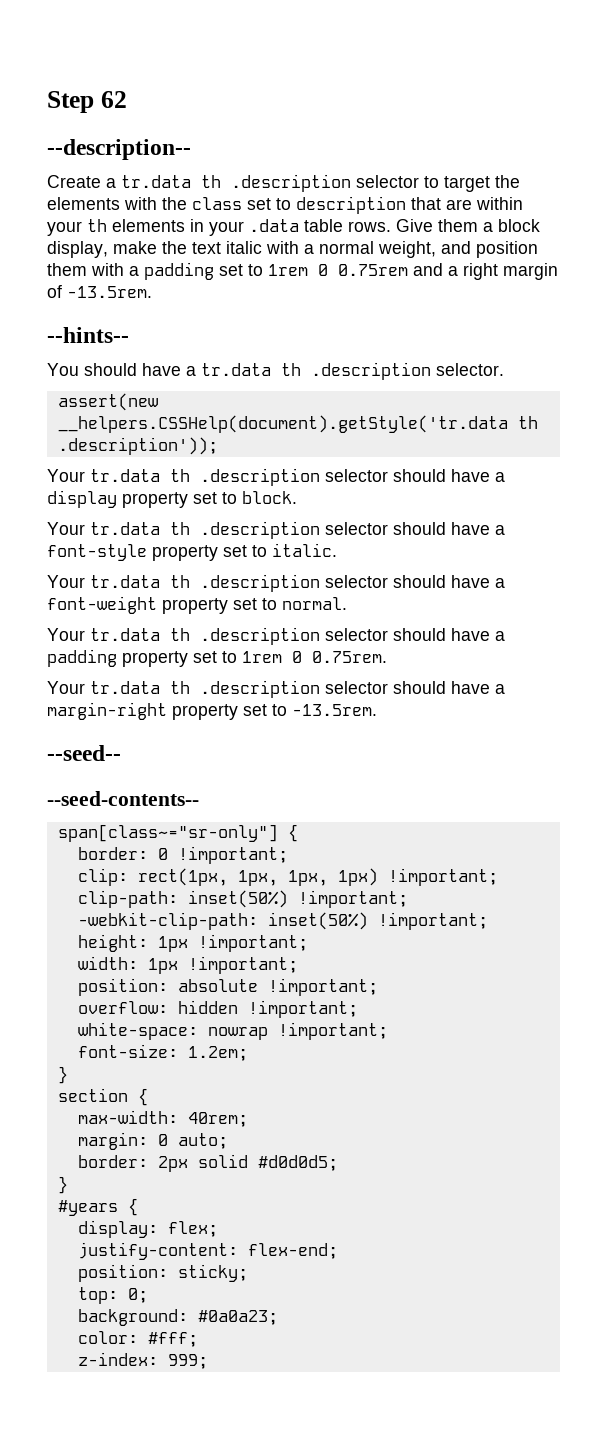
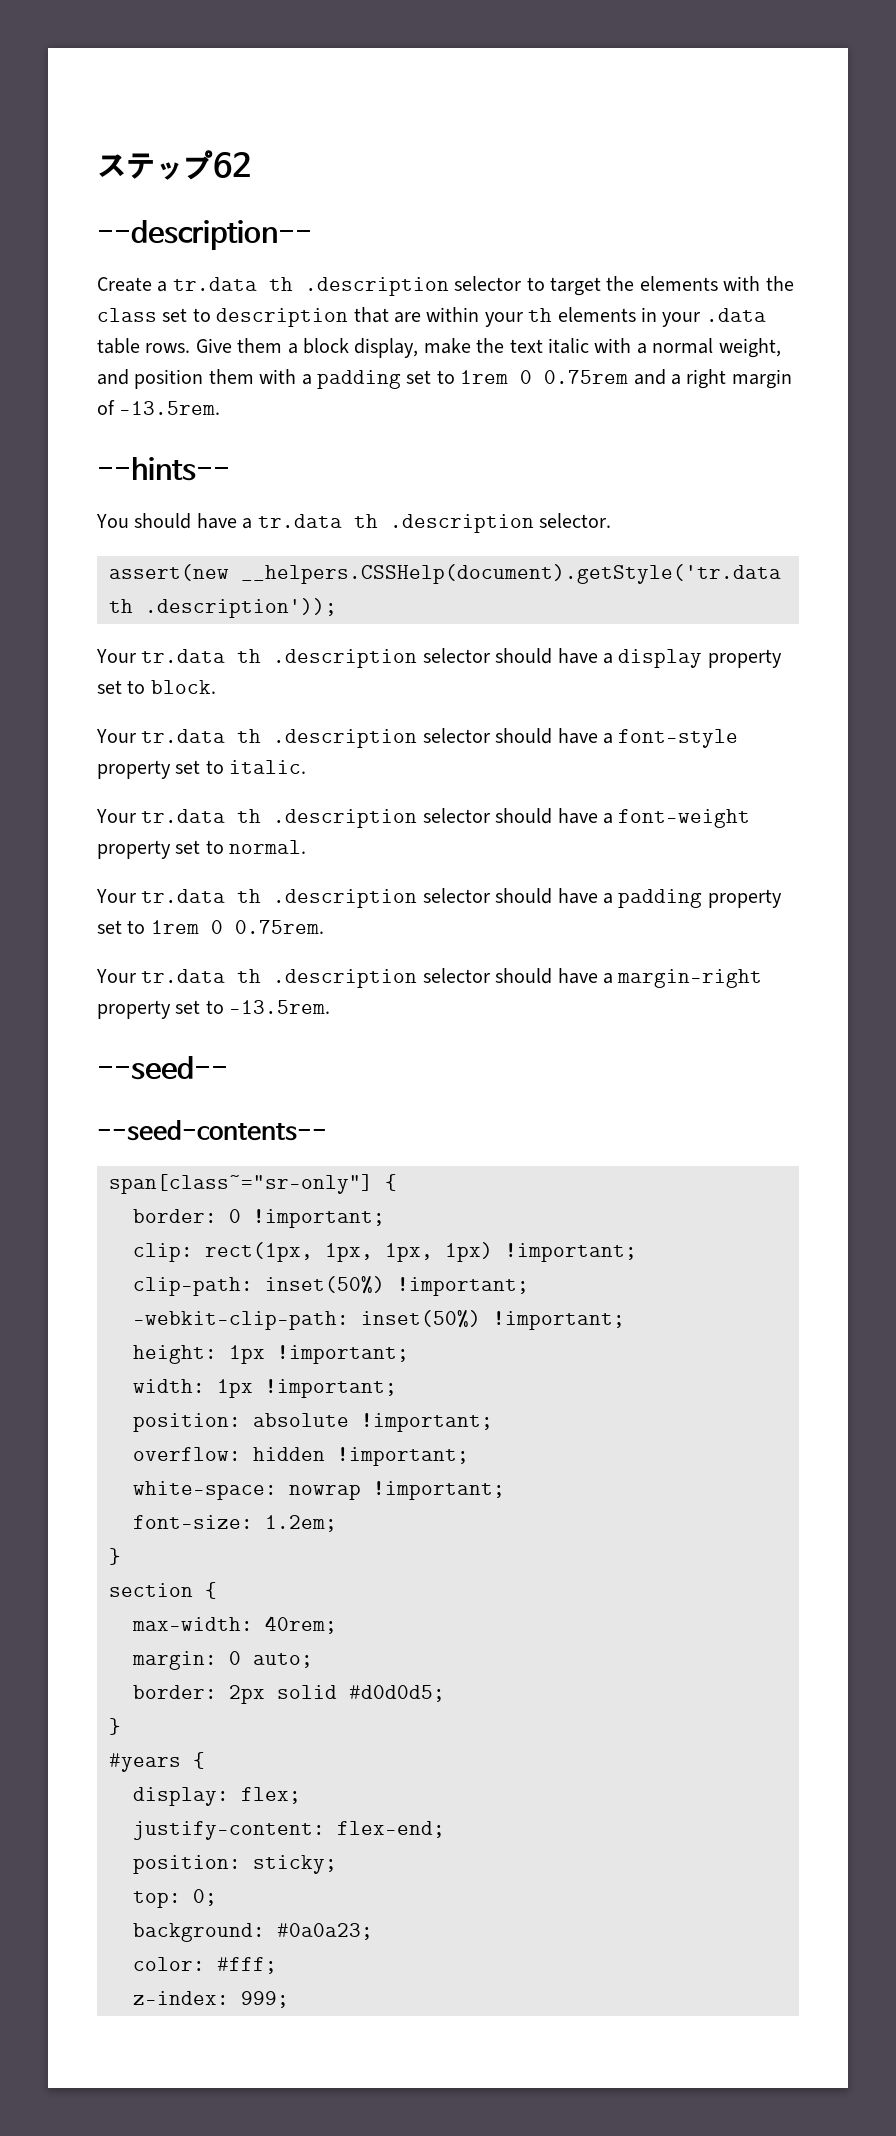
[47,91,94,113] Step -> [97,150,213,180] ステップ

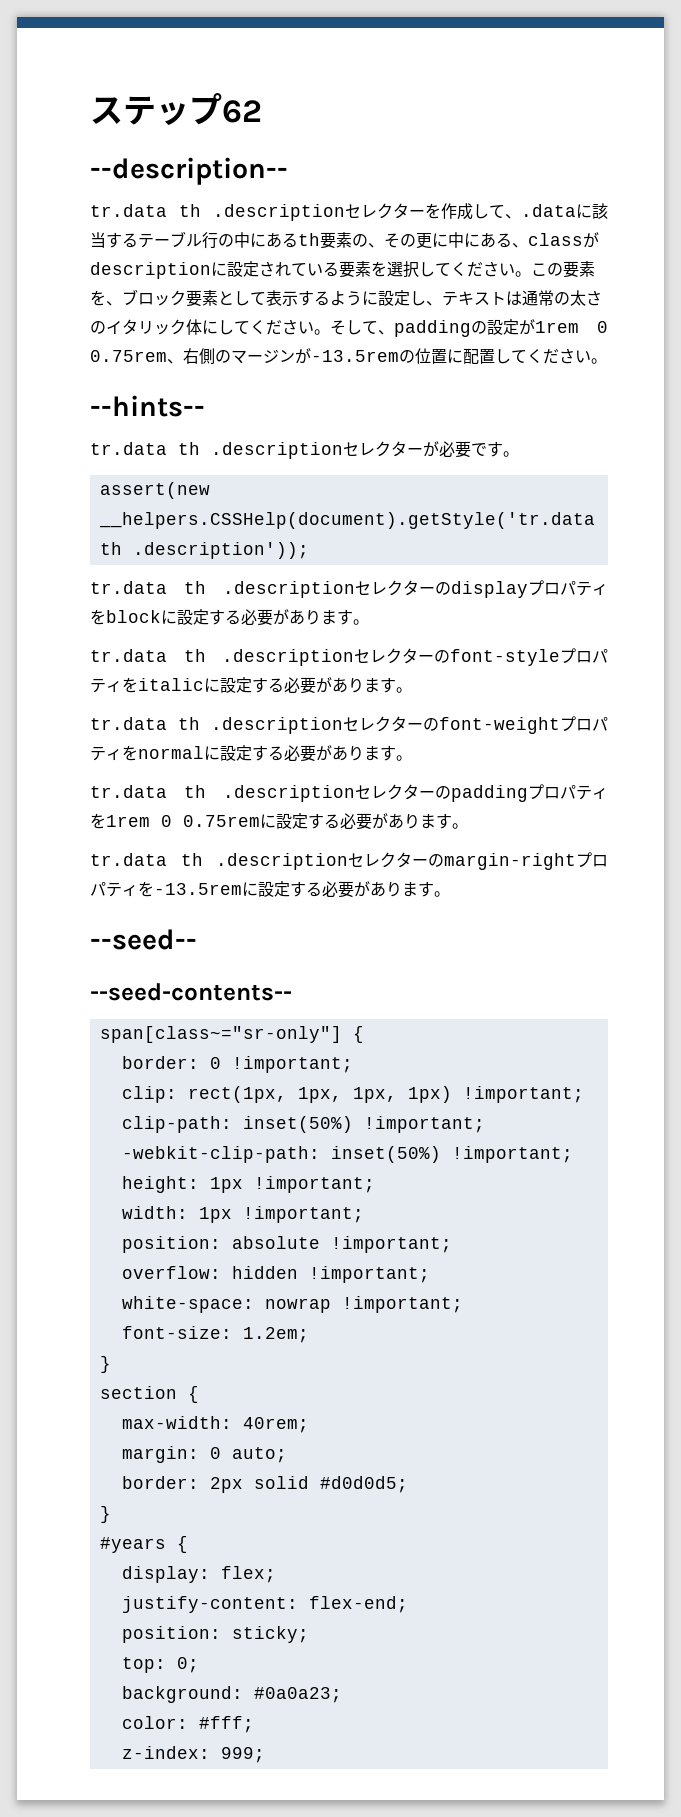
[97,276,794,296] [97,307,766,327] [97,338,781,358] [97,369,792,389] [97,400,221,415] [97,457,230,481] [96,513,611,533] Create a tr.data th .description selector to target the elements with the class set to description that are within your th elements in your .data table rows. Give them a block display, make the text italic with a normal weight, and position them with a padding set to 1rem 0 0.75rem and a right margin of -13.5rem. // --hints-- // You should have a tr.data th .description selector. -> [90,203,608,221] [90,231,599,249] [90,261,595,279] [90,289,602,307] [90,319,608,337] [90,348,607,364] [90,395,205,417] [90,441,519,459] tr.data th .descriptionセレクターを作成して、.dataに該当するテーブル行の中にあるth要素の、その更に中にある、classがdescriptionに設定されている要素を選択してください。この要素を、ブロック要素として表示するように設定し、テキストは通常の太さのイタリック体にしてください。そして、paddingの設定が1rem 0 0.75rem、右側のマージンが-13.5remの位置に配置してください。 // --hints-- // tr.data th .descriptionセレクターが必要です。
[96,648,782,668] [97,680,216,694] [96,728,739,748] [97,760,307,779] [96,808,751,828] [97,840,307,859] [96,888,782,908] [97,920,324,934] [96,968,763,988] [97,1000,331,1019] Your tr.data th .description selector should have a display property set to block. // Your tr.data th .description selector should have a font-style property set to italic. // Your tr.data th .description selector should have a font-weight property set to normal. // Your tr.data th .description selector should have a padding property set to 1rem 0 0.75rem. // Your tr.data th .description selector should have a margin-right property set to -13.5rem. -> [90,580,608,598] [90,609,369,626] [90,648,608,666] [90,677,412,694] [90,716,608,734] [90,745,412,762] [90,784,608,802] [90,813,468,830] [90,852,608,870] [90,881,450,898] tr.data th .descriptionセレクターのdisplayプロパティをblockに設定する必要があります。 // tr.data th .descriptionセレクターのfont-styleプロパティをitalicに設定する必要があります。 // tr.data th .descriptionセレクターのfont-weightプロパティをnormalに設定する必要があります。 // tr.data th .descriptionセレクターのpaddingプロパティを1rem 0 0.75remに設定する必要があります。 // tr.data th .descriptionセレクターのmargin-rightプロパティを-13.5remに設定する必要があります。

